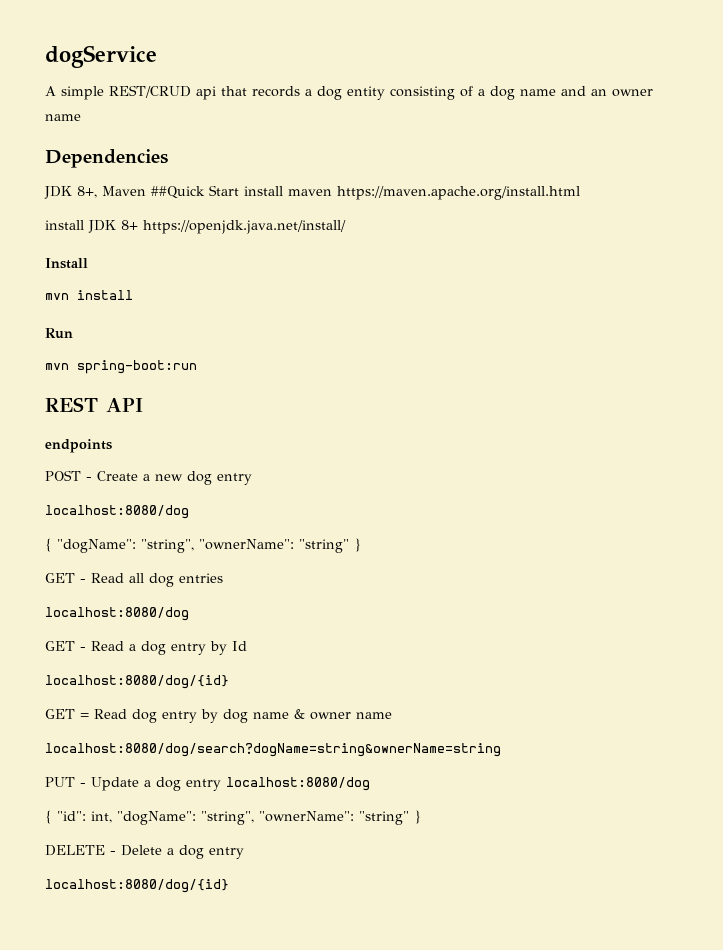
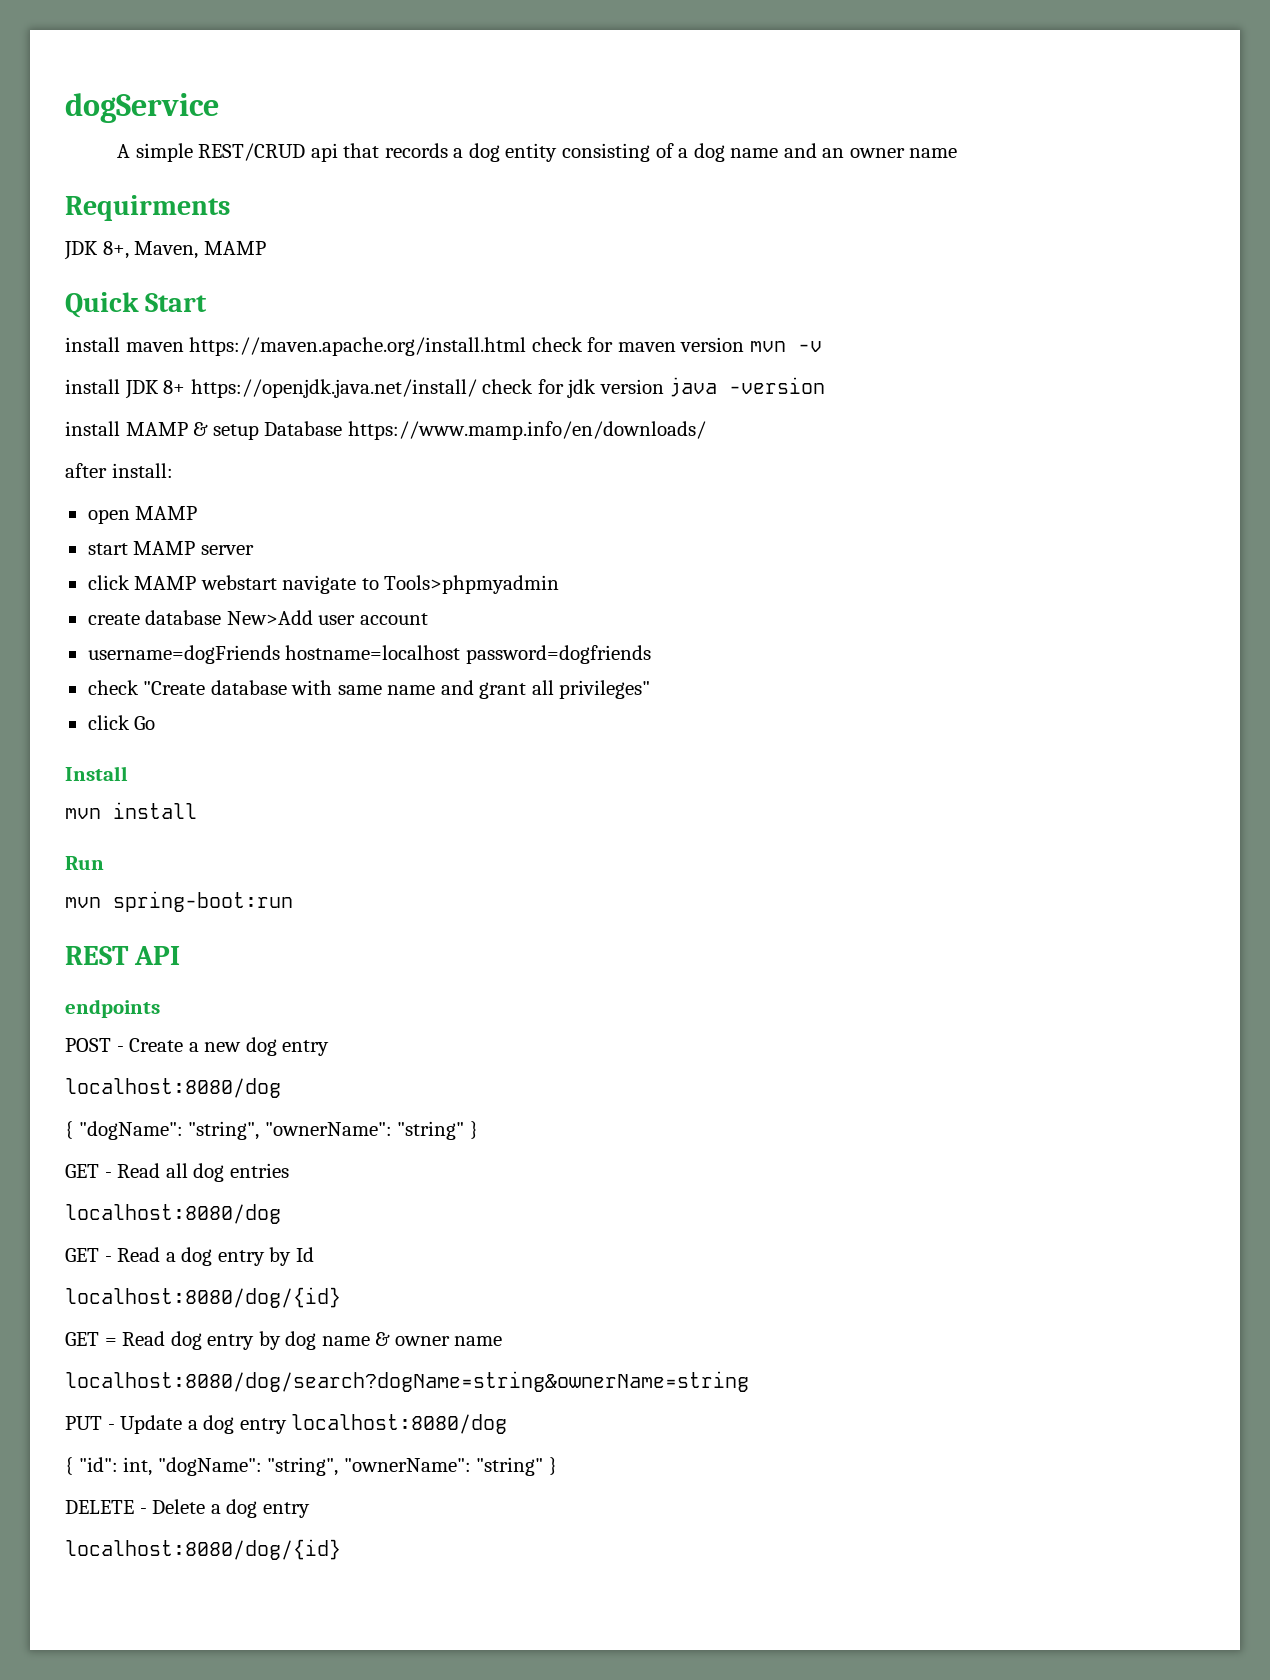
[45,149,168,168] Dependencies -> [65,195,230,221] Requirments
[102,186,205,199] Maven ##Quick -> [134,241,266,259] [65,292,139,318] Maven, MAMP // Quick
(239, 190) none -> (208, 302) //
[45,220,346,234] // install JDK 8+ https://openjdk.java.net/install/ -> [531,337,822,352] [65,377,826,399] [65,421,706,440] [65,463,173,478] [87,506,198,524] [87,541,254,555] [87,575,560,594] [87,610,428,625] [87,645,651,664] [87,680,651,699] [87,715,156,730] check for maven version mvn -v // install JDK 8+ https://openjdk.java.net/install/ check for jdk version java -version // install MAMP & setup Database https://www.mamp.info/en/downloads/ // after install: // open MAMP // start MAMP server // click MAMP webstart navigate to Tools>phpmyadmin // create database New>Add user account // username=dogFriends hostname=localhost password=dogfriends // check "Create database with same name and grant all privileges" // click Go

